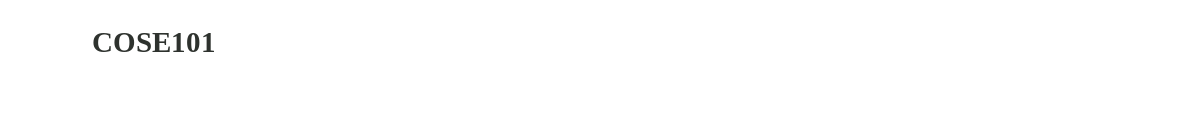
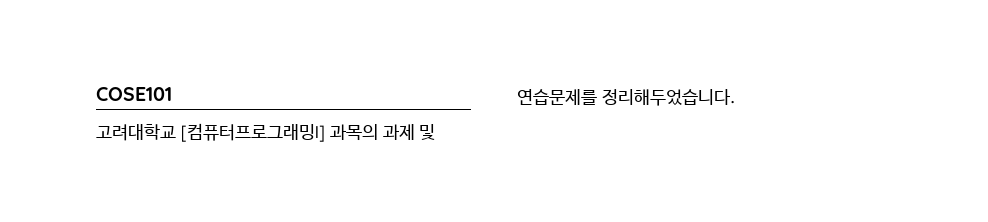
(216, 42) none -> [96,123,436,142] [517,89,736,106] // 고려대학교 [컴퓨터프로그래밍I] 과목의 과제 및 연습문제를 정리해두었습니다.

